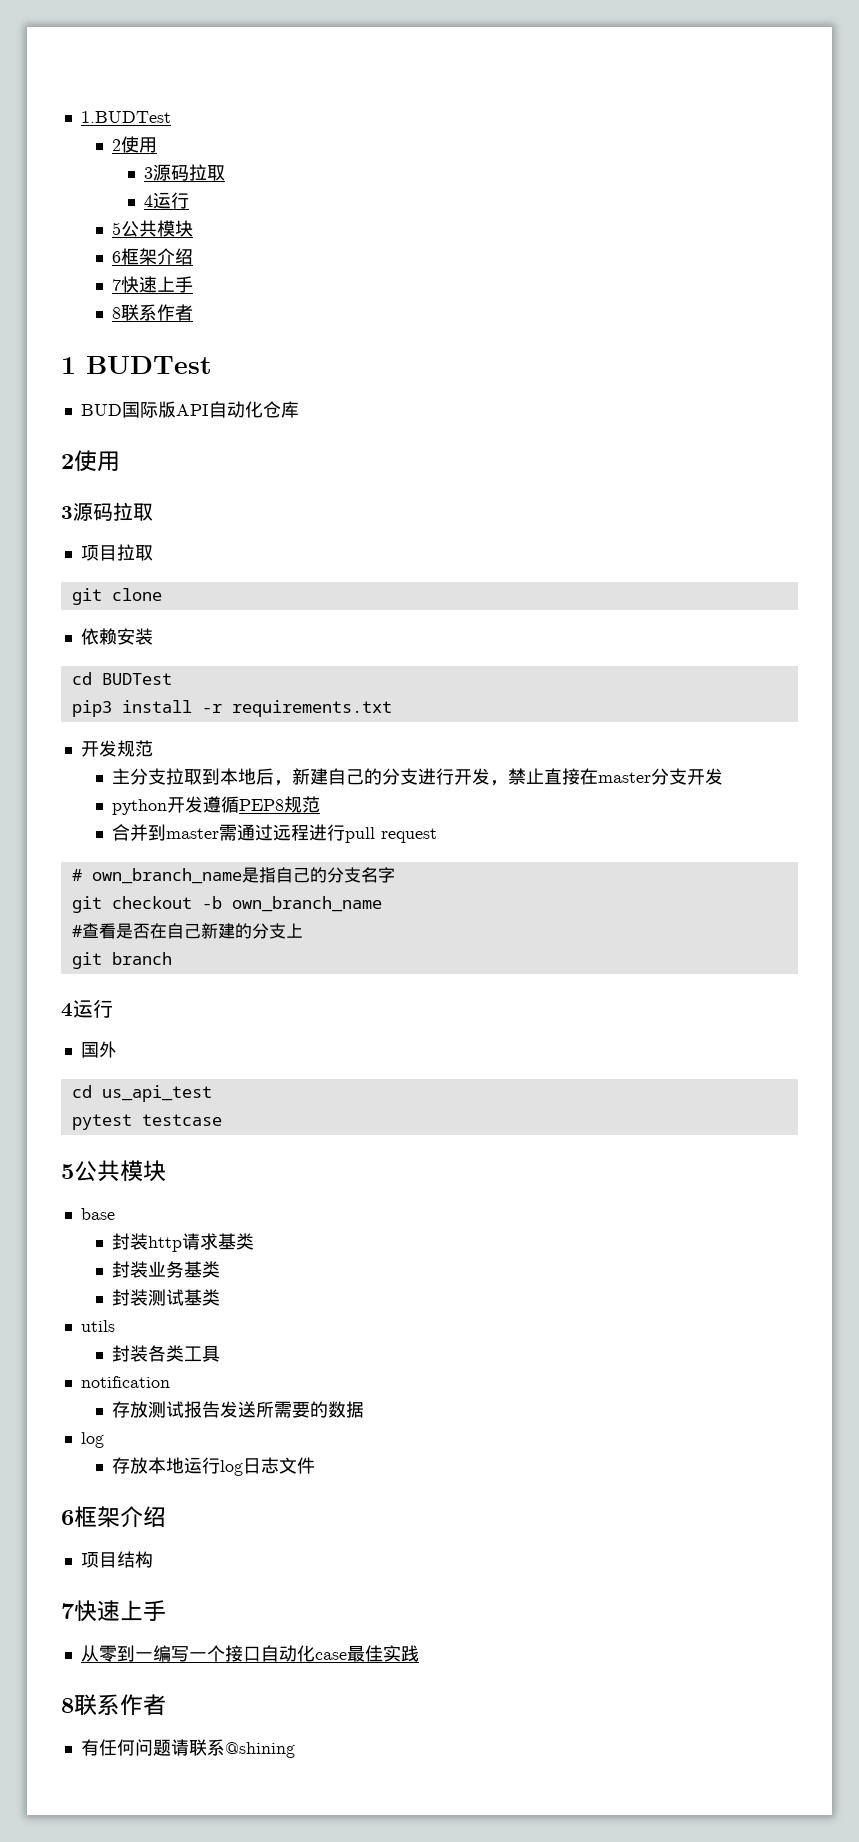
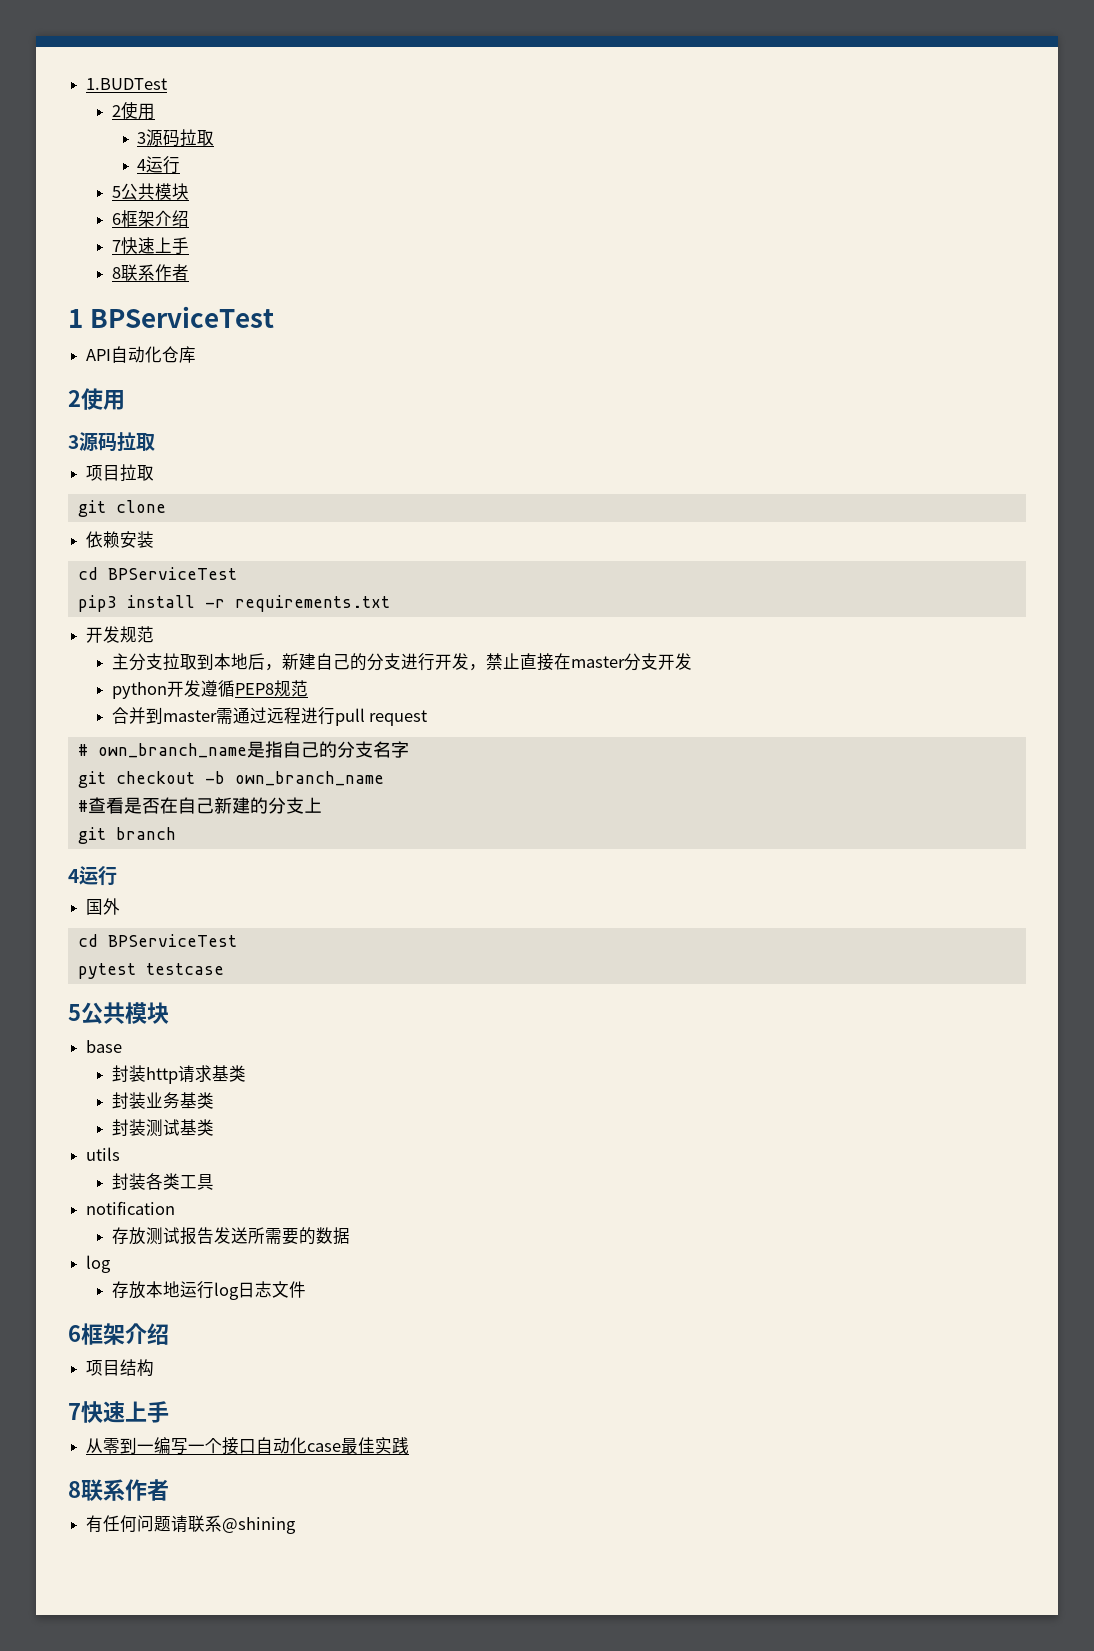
[86,356,212,374] [80,401,176,418] BUDTest // BUD国际版 -> [90,306,275,328] BPServiceTest //
[101,673,172,685] BUDTest -> [107,567,237,580] BPServiceTest
[101,1085,212,1102] us_api_test -> [107,934,237,947] BPServiceTest

